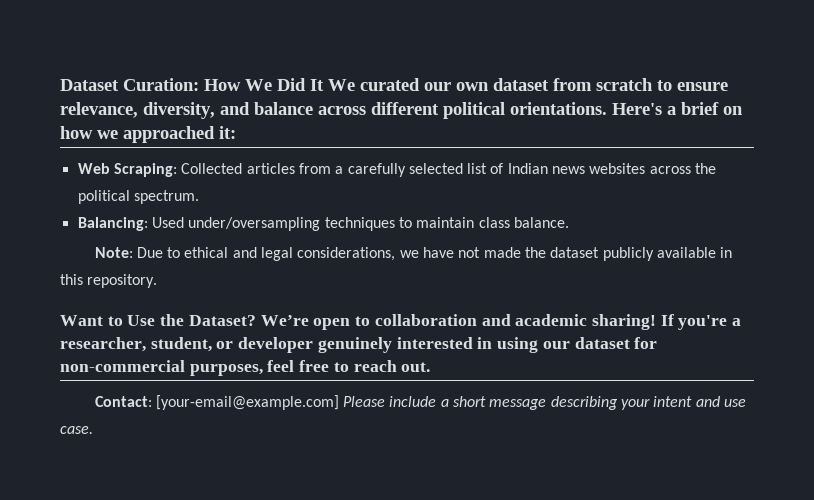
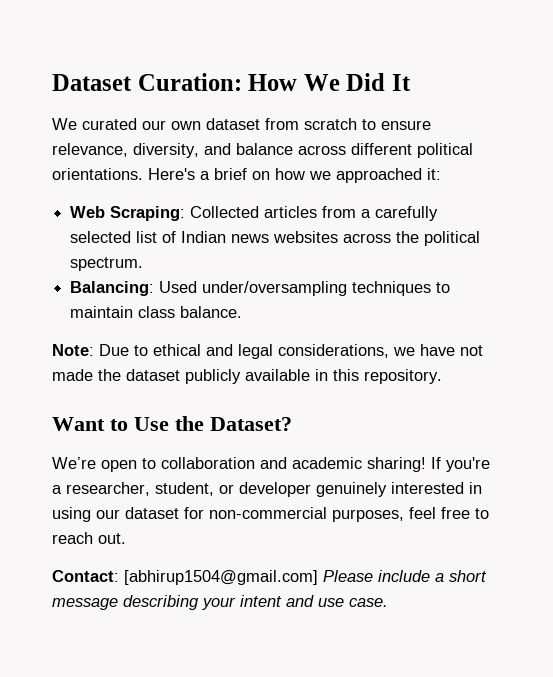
(324, 85) none -> (412, 82) //
(256, 320) none -> (292, 424) //
[155,395,339,410] [your-email@example.com] -> [124,570,318,585] [abhirup1504@gmail.com]

